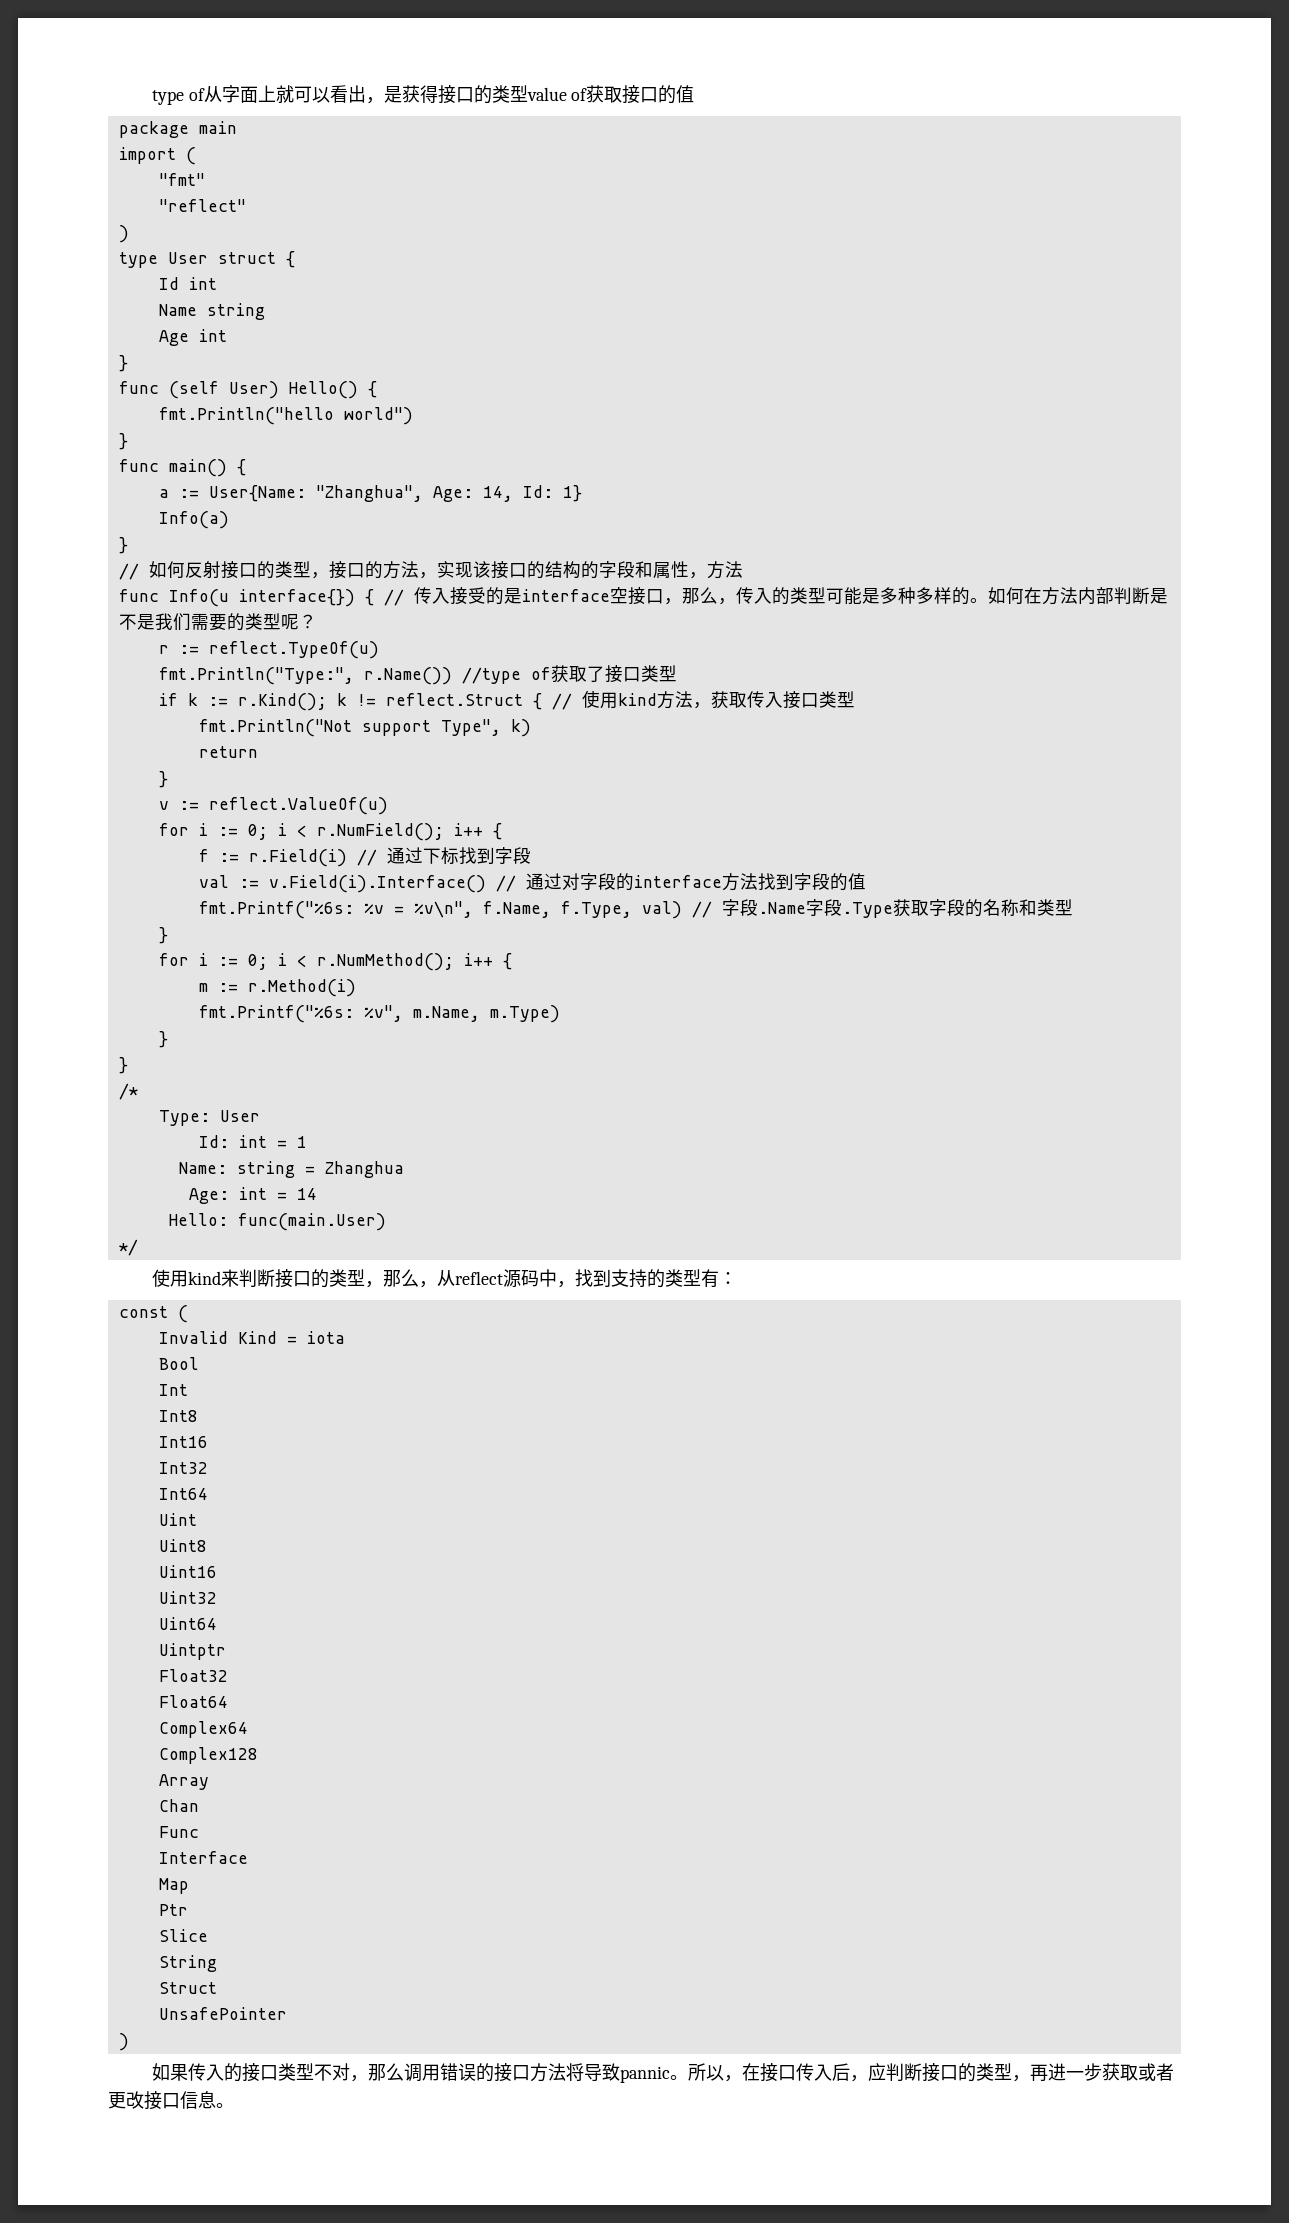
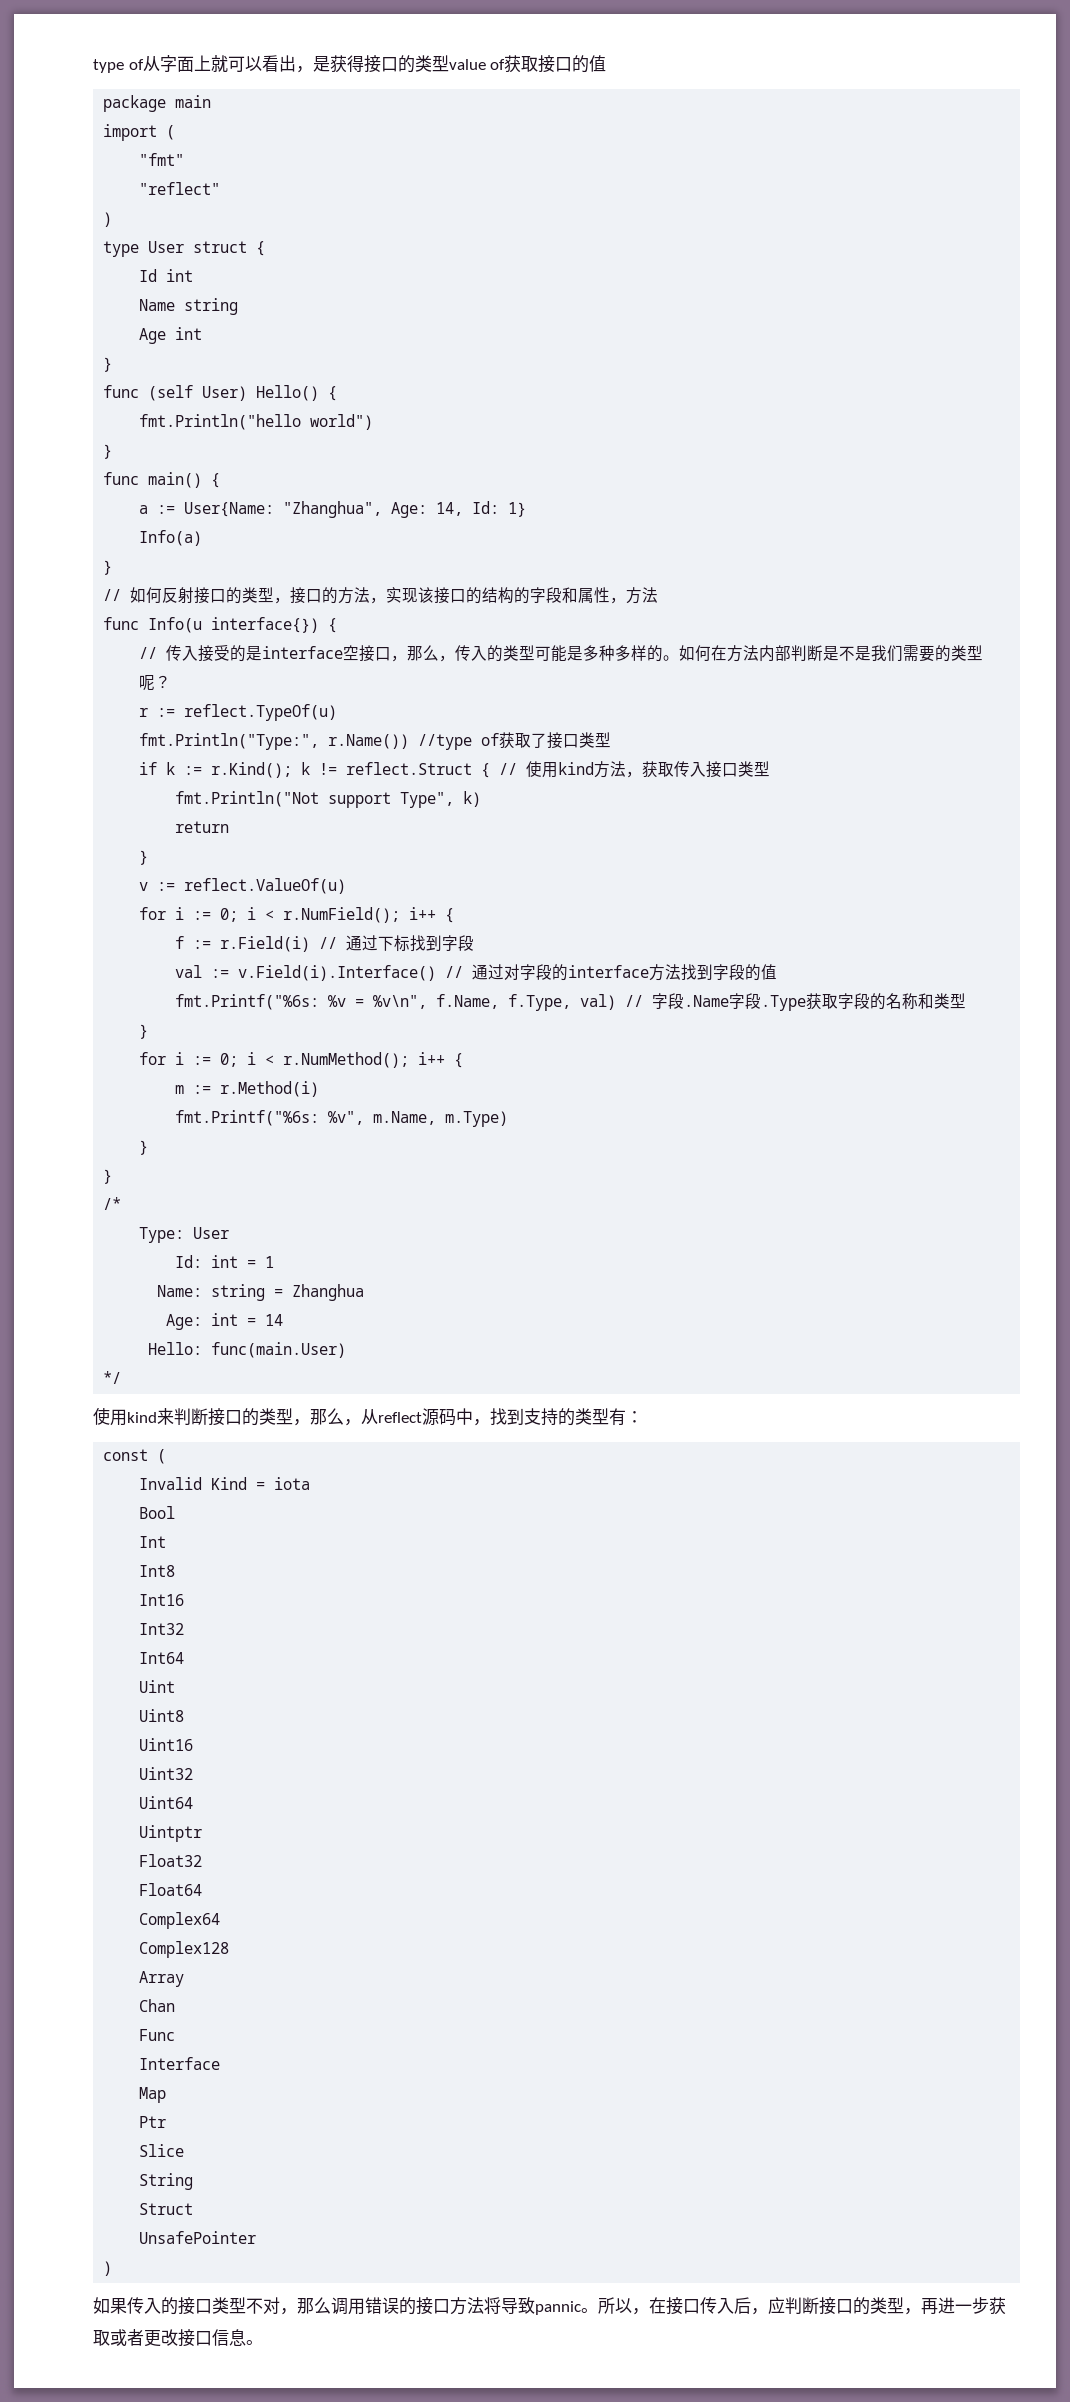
(374, 597) none -> (338, 625) //

